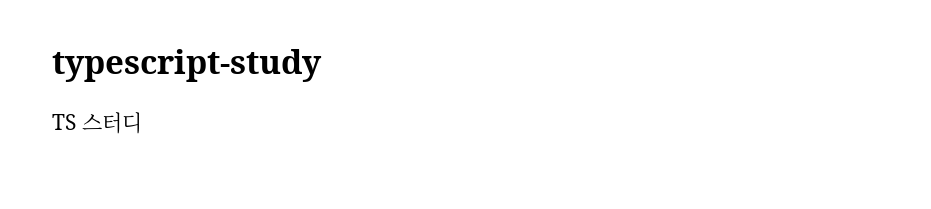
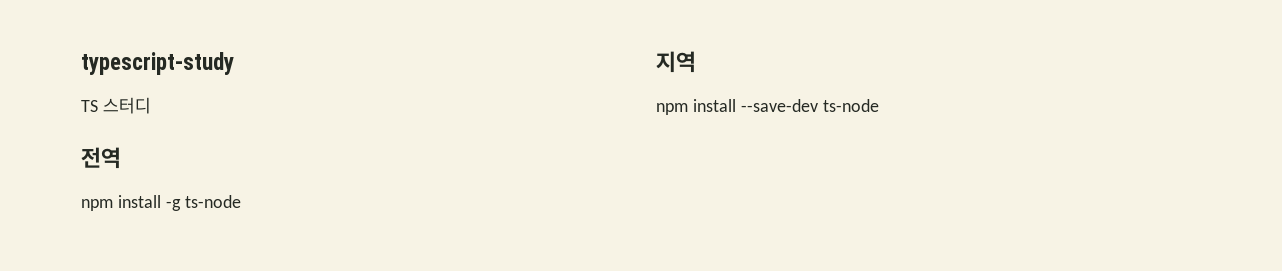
(142, 123) none -> [81,147,121,169] [81,195,241,211] [656,51,696,73] [656,99,879,115] // 전역 // npm install -g ts-node // 지역 // npm install --save-dev ts-node

